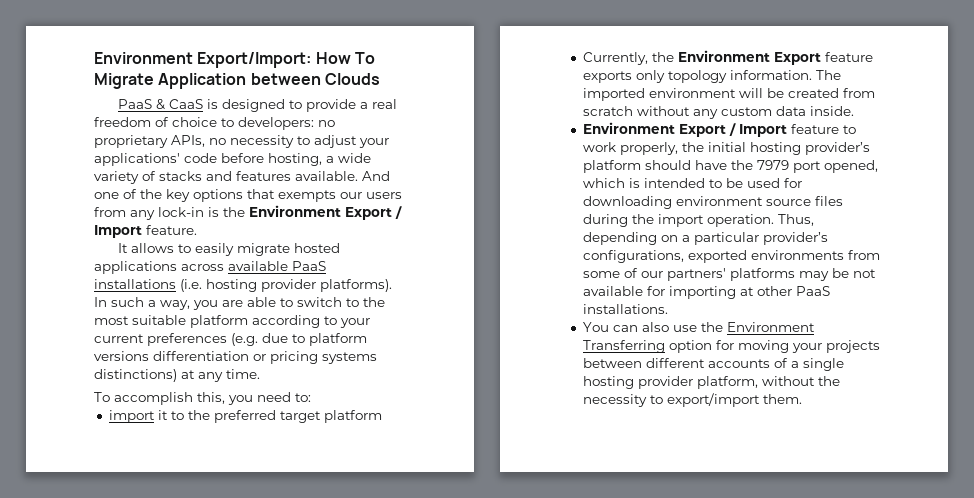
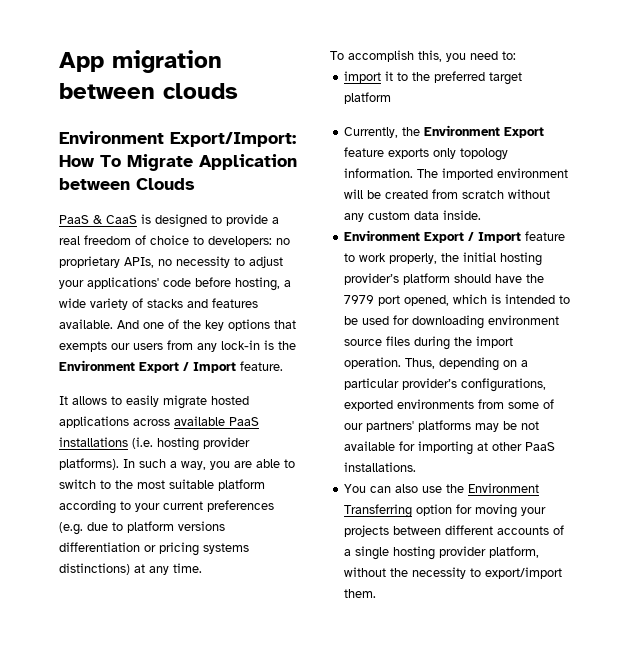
(94, 58) none -> [59,50,222,73] [59,83,238,99] App migration between clouds //

